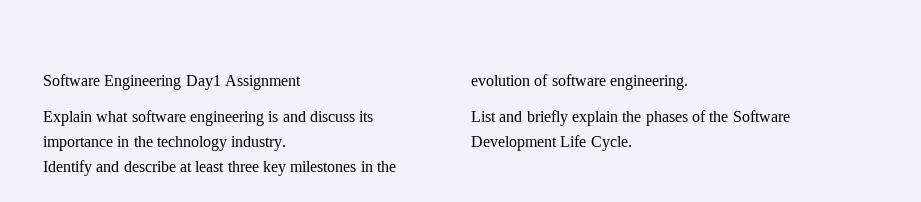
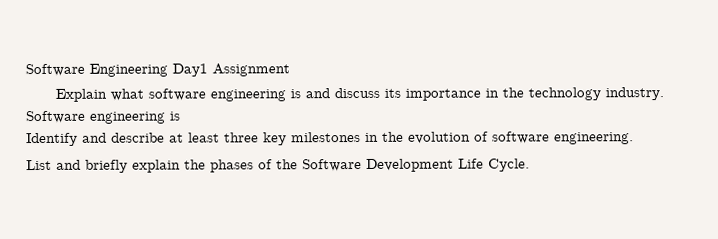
(287, 143) none -> [25,110,181,124] Software engineering is

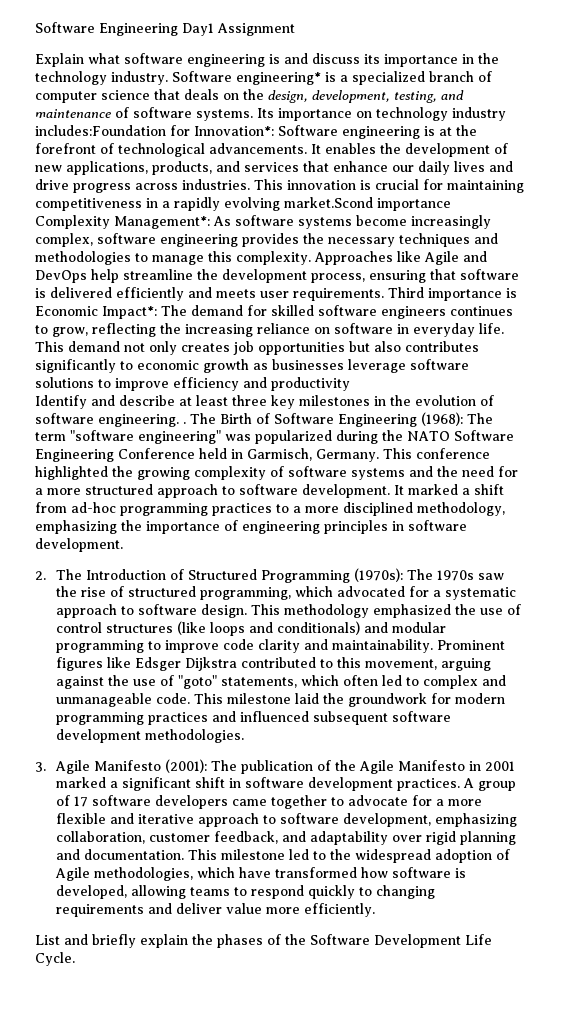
[89,111,181,124] engineering is -> [236,71,492,85] [35,89,464,103] [35,107,506,121] [35,125,477,139] [35,143,508,157] [35,161,513,175] [35,179,524,193] [35,197,451,211] [35,215,491,229] [35,233,498,247] [35,251,487,265] [35,269,519,283] [35,287,517,301] [35,305,513,319] [35,323,504,337] [35,341,479,355] [35,359,469,373] [35,377,350,391] engineering* is a specialized branch of computer science that deals on the design, development, testing, and maintenance of software systems. Its importance on technology industry includes:Foundation for Innovation*: Software engineering is at the forefront of technological advancements. It enables the development of new applications, products, and services that enhance our daily lives and drive progress across industries. This innovation is crucial for maintaining competitiveness in a rapidly evolving market.Scond importance Complexity Management*: As software systems become increasingly complex, software engineering provides the necessary techniques and methodologies to manage this complexity. Approaches like Agile and DevOps help streamline the development process, ensuring that software is delivered efficiently and meets user requirements. Third importance is Economic Impact*: The demand for skilled software engineers continues to grow, reflecting the increasing reliance on software in everyday life. This demand not only creates job opportunities but also contributes significantly to economic growth as businesses leverage software solutions to improve efficiency and productivity
(634, 138) none -> [183,412,493,427] [35,430,514,444] [35,448,490,462] [35,466,518,480] [35,484,504,498] [35,502,505,516] [35,520,467,534] [35,538,123,552] [35,568,505,583] [56,586,517,600] [56,604,522,618] [56,621,447,636] [56,639,506,653] [56,657,492,671] [56,675,507,689] [56,693,506,707] [56,711,452,725] [56,729,245,743] [35,759,516,774] [56,777,517,791] [56,795,483,809] [56,813,518,827] [56,831,517,845] [56,849,511,863] [55,867,467,881] [56,885,436,899] [56,903,376,917] . The Birth of Software Engineering (1968): The term "software engineering" was popularized during the NATO Software Engineering Conference held in Garmisch, Germany. This conference highlighted the growing complexity of software systems and the need for a more structured approach to software development. It marked a shift from ad-hoc programming practices to a more disciplined methodology, emphasizing the importance of engineering principles in software development. // 2. The Introduction of Structured Programming (1970s): The 1970s saw the rise of structured programming, which advocated for a systematic approach to software design. This methodology emphasized the use of control structures (like loops and conditionals) and modular programming to improve code clarity and maintainability. Prominent figures like Edsger Dijkstra contributed to this movement, arguing against the use of "goto" statements, which often led to complex and unmanageable code. This milestone laid the groundwork for modern programming practices and influenced subsequent software development methodologies. // 3. Agile Manifesto (2001): The publication of the Agile Manifesto in 2001 marked a significant shift in software development practices. A group of 17 software developers came together to advocate for a more flexible and iterative approach to software development, emphasizing collaboration, customer feedback, and adaptability over rigid planning and documentation. This milestone led to the widespread adoption of Agile methodologies, which have transformed how software is developed, allowing teams to respond quickly to changing requirements and deliver value more efficiently.

